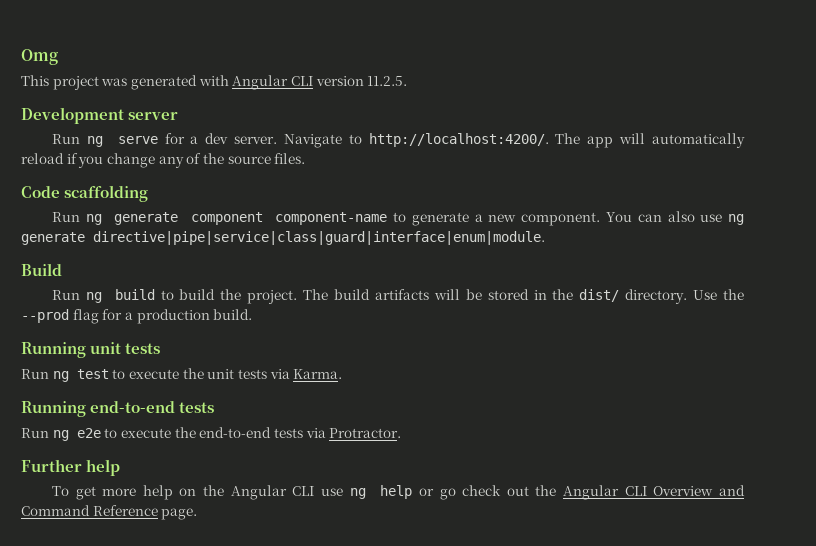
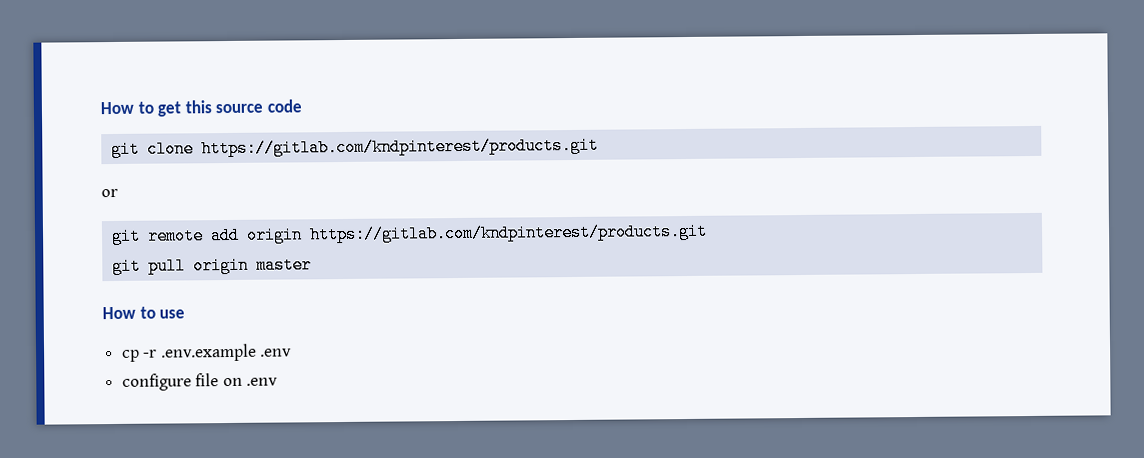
[21,49,58,65] [21,75,408,90] [21,107,179,124] [51,133,745,148] [21,153,306,168] [21,185,149,202] [51,211,744,226] [21,231,545,245] [21,263,62,276] [51,289,744,304] [21,309,253,324] [21,342,161,358] [21,368,343,382] [21,401,215,417] [21,427,402,441] [21,459,121,476] [51,485,745,500] [21,505,198,520] Omg // This project was generated with Angular CLI version 11.2.5. // Development server // Run ng serve for a dev server. Navigate to http://localhost:4200/. The app will automatically reload if you change any of the source files. // Code scaffolding // Run ng generate component component-name to generate a new component. You can also use ng generate directive|pipe|service|class|guard|interface|enum|module. // Build // Run ng build to build the project. The build artifacts will be stored in the dist/ directory. Use the --prod flag for a production build. // Running unit tests // Run ng test to execute the unit tests via Karma. // Running end-to-end tests // Run ng e2e to execute the end-to-end tests via Protractor. // Further help // To get more help on the Angular CLI use ng help or go check out the Angular CLI Overview and Command Reference page. -> [100,99,302,117] [111,136,600,159] [101,188,118,198] [111,222,709,246] [112,256,313,276] [102,306,186,320] [121,343,293,362] [121,373,279,391] How to get this source code // git clone https://gitlab.com/kndpinterest/products.git // or // git remote add origin https://gitlab.com/kndpinterest/products.git // git pull origin master // How to use // cp -r .env.example .env // configure file on .env

